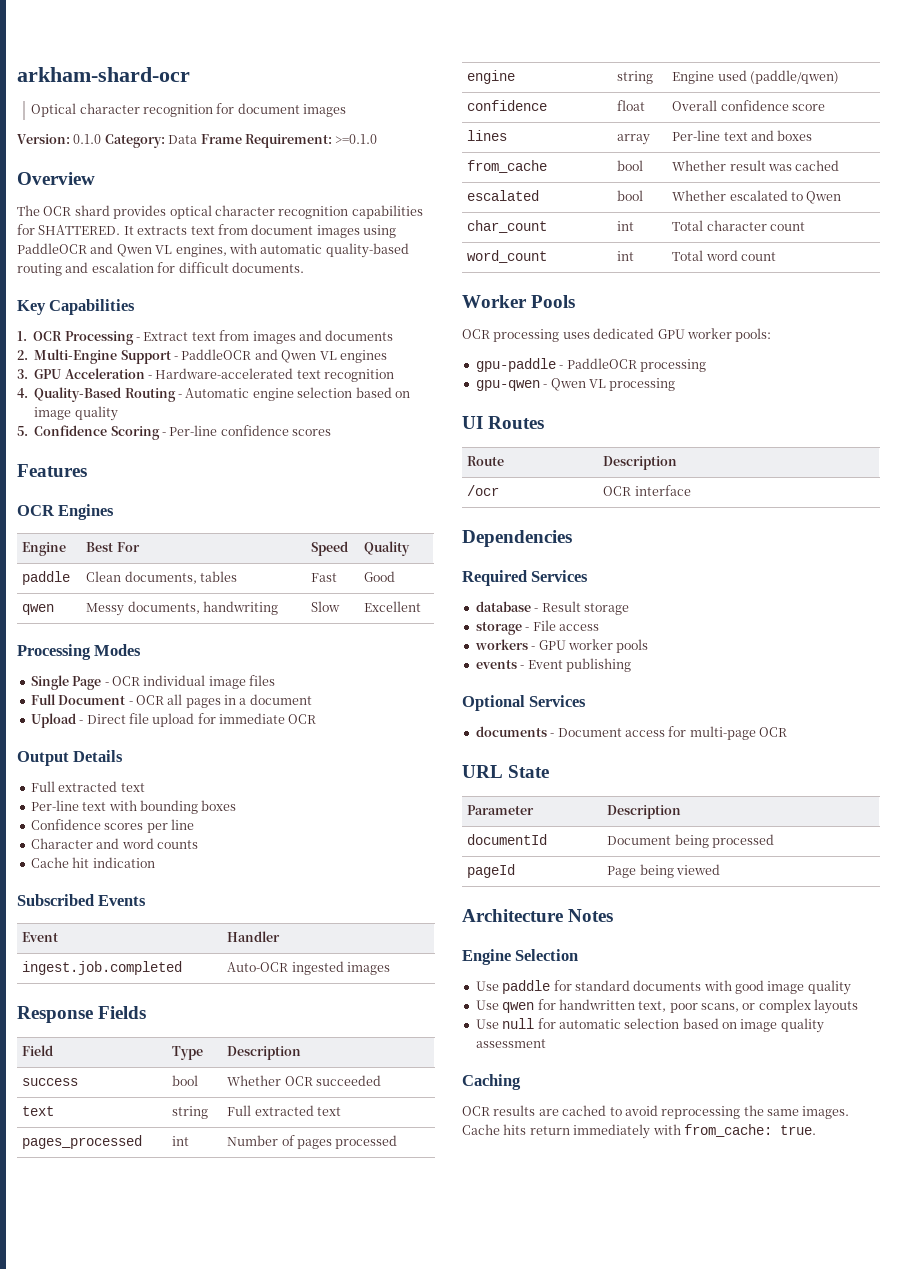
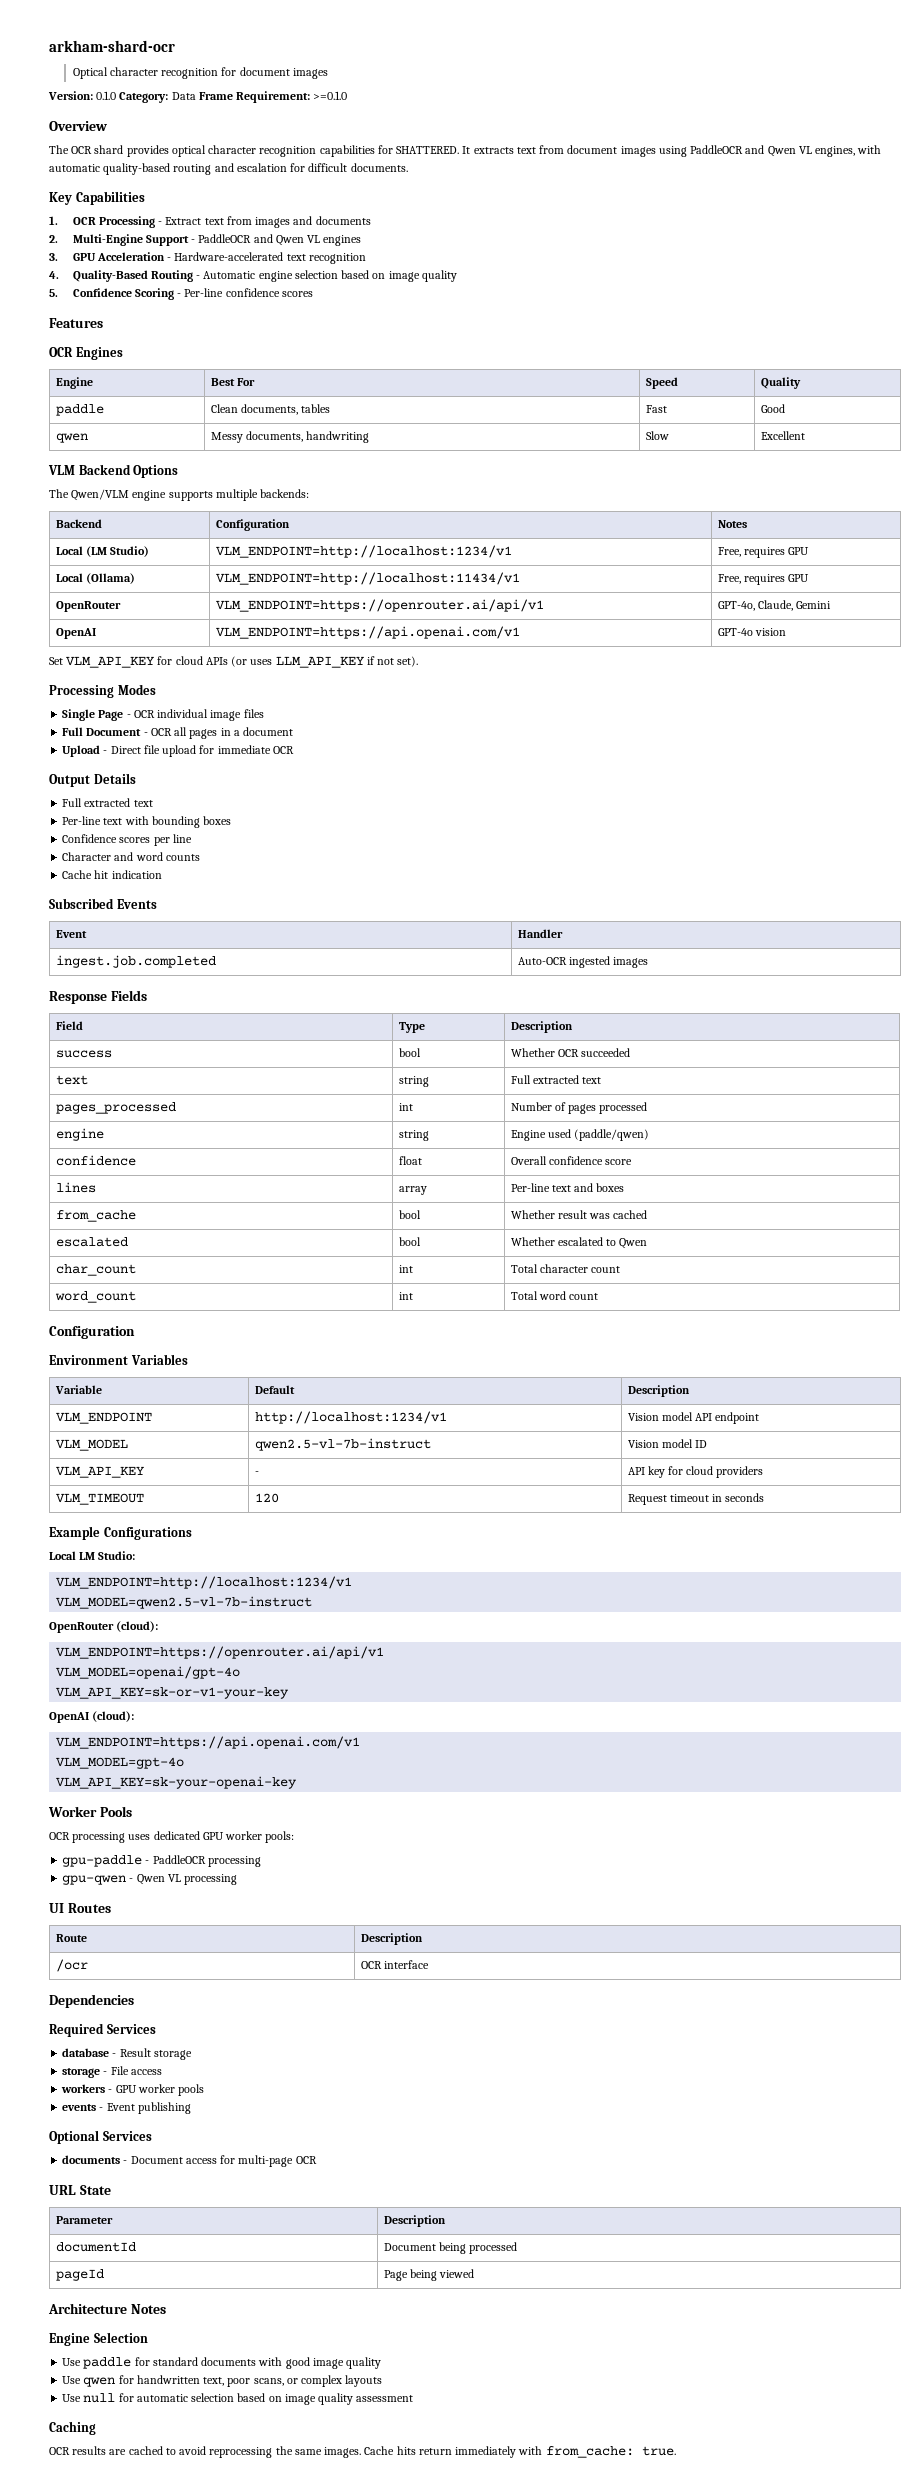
(422, 606) none -> [48,464,179,478] [49,489,310,501] [55,519,102,528] [215,519,290,531] [717,520,747,528] [55,546,149,557] [215,545,512,558] [717,547,809,558] [55,573,135,584] [215,572,520,585] [717,574,809,585] [55,601,121,612] [215,599,544,612] [717,600,831,611] [55,628,96,639] [215,626,520,639] [717,628,786,636] [49,656,419,668] // VLM Backend Options // The Qwen/VLM engine supports multiple backends: // Backend | Configuration | Notes // Local (LM Studio) | VLM_ENDPOINT=http://localhost:1234/v1 | Free, requires GPU // Local (Ollama) | VLM_ENDPOINT=http://localhost:11434/v1 | Free, requires GPU // OpenRouter | VLM_ENDPOINT=https://openrouter.ai/api/v1 | GPT-4o, Claude, Gemini // OpenAI | VLM_ENDPOINT=https://api.openai.com/v1 | GPT-4o vision // Set VLM_API_KEY for cloud APIs (or uses LLM_API_KEY if not set).
(776, 256) none -> [49,1326,135,1339] [49,1354,188,1365] [54,1385,102,1394] [254,1385,295,1394] [627,1385,690,1397] [55,1412,152,1424] [254,1411,447,1424] [627,1412,760,1424] [55,1439,128,1451] [254,1438,431,1451] [627,1439,707,1448] [55,1466,144,1478] [254,1471,259,1475] [627,1466,764,1478] [55,1493,144,1505] [254,1493,279,1503] [627,1493,765,1505] [49,1526,192,1540] [49,1551,136,1560] [56,1576,353,1589] [56,1596,313,1609] [49,1621,159,1633] [56,1646,385,1659] [56,1666,241,1679] [56,1687,290,1699] [49,1711,135,1723] [56,1736,361,1749] [56,1757,185,1769] [56,1776,298,1789] // Configuration // Environment Variables // Variable | Default | Description // VLM_ENDPOINT | http://localhost:1234/v1 | Vision model API endpoint // VLM_MODEL | qwen2.5-vl-7b-instruct | Vision model ID // VLM_API_KEY | - | API key for cloud providers // VLM_TIMEOUT | 120 | Request timeout in seconds // Example Configurations // Local LM Studio: // VLM_ENDPOINT=http://localhost:1234/v1 // VLM_MODEL=qwen2.5-vl-7b-instruct // OpenRouter (cloud): // VLM_ENDPOINT=https://openrouter.ai/api/v1 // VLM_MODEL=openai/gpt-4o // VLM_API_KEY=sk-or-v1-your-key // OpenAI (cloud): // VLM_ENDPOINT=https://api.openai.com/v1 // VLM_MODEL=gpt-4o // VLM_API_KEY=sk-your-openai-key

